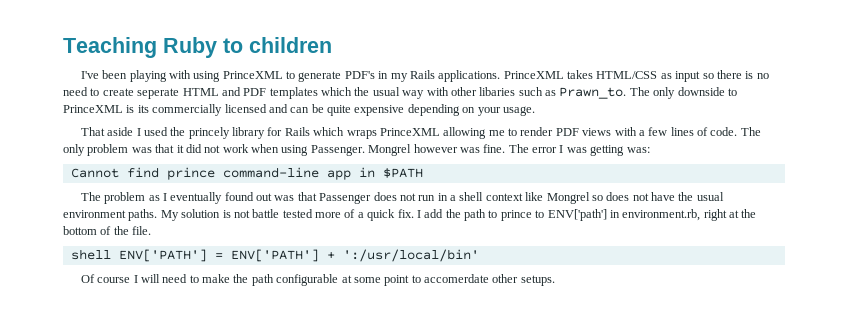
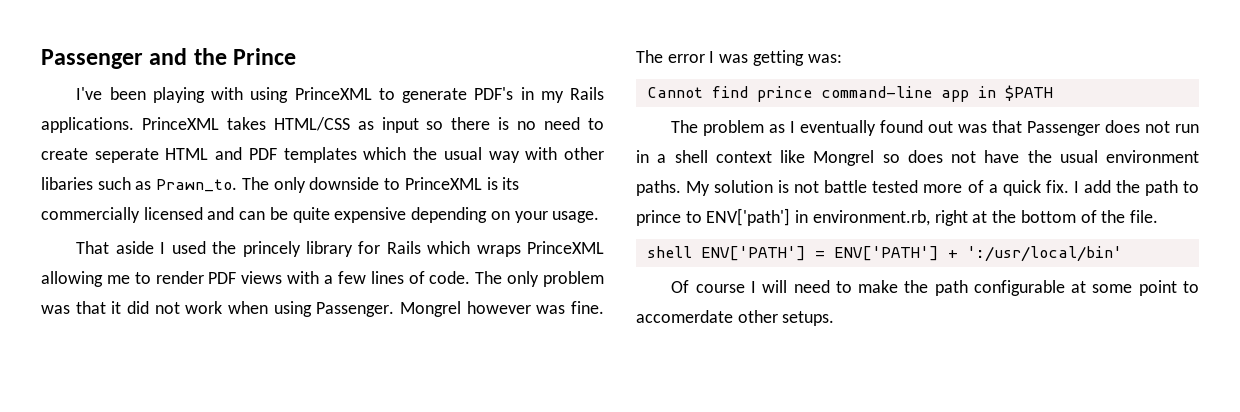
[63,37,332,58] Teaching Ruby to children -> [41,48,297,69] Passenger and the Prince

